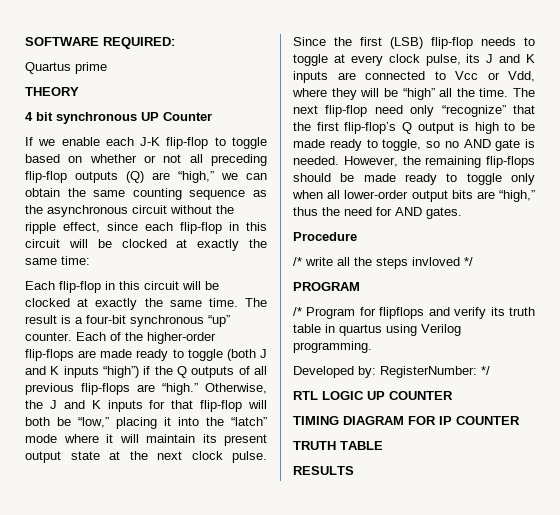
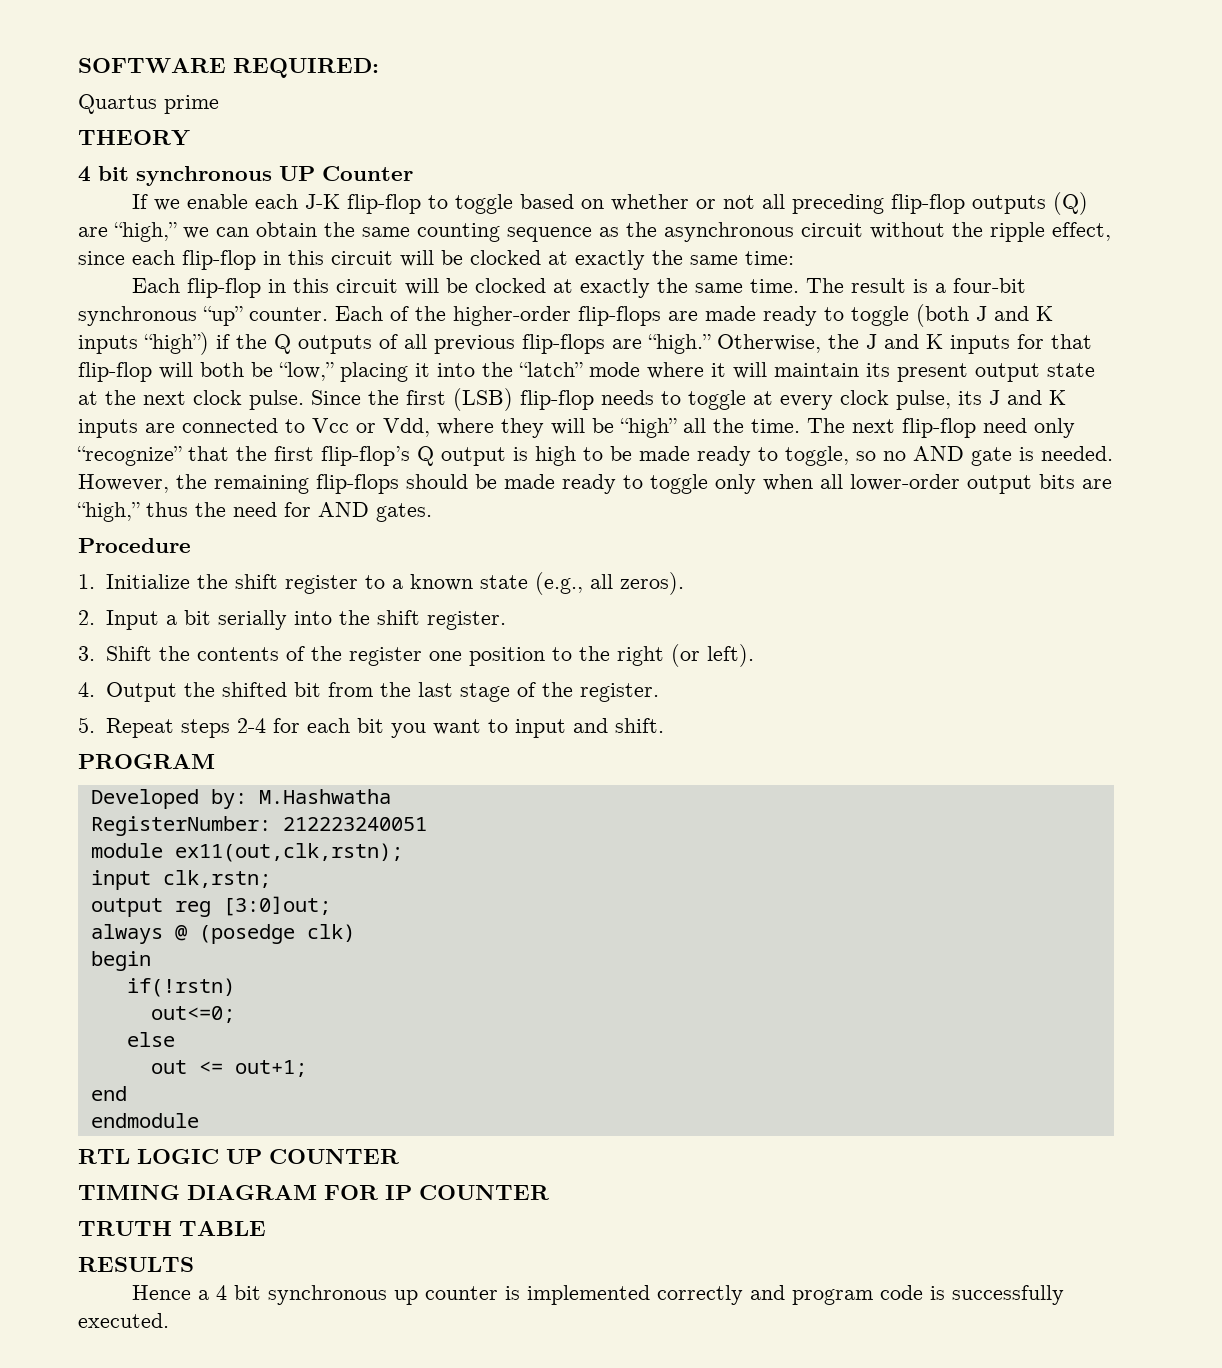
[293,257,473,269] [293,282,360,291] [293,307,535,319] [293,324,461,336] [293,341,372,353] [293,366,490,378] /* write all the steps invloved */ // PROGRAM // /* Program for flipflops and verify its truth table in quartus using Verilog programming. // Developed by: RegisterNumber: */ -> [78,572,685,595] [78,610,507,630] [78,644,755,667] [78,682,660,702] [78,717,665,738] [78,754,215,769] [90,789,391,809] [90,816,427,836] [90,843,403,862] [90,870,271,890] [90,896,331,917] [90,924,355,944] [90,951,151,971] [126,978,235,997] [150,1006,235,1023] [126,1032,175,1047] [150,1060,307,1077] [90,1086,127,1101] [90,1113,199,1128] 1. Initialize the shift register to a known state (e.g., all zeros). // 2. Input a bit serially into the shift register. // 3. Shift the contents of the register one position to the right (or left). // 4. Output the shifted bit from the last stage of the register. // 5. Repeat steps 2-4 for each bit you want to input and shift. // PROGRAM // Developed by: M.Hashwatha // RegisterNumber: 212223240051 // module ex11(out,clk,rstn); // input clk,rstn; // output reg [3:0]out; // always @ (posedge clk) // begin // if(!rstn) // out<=0; // else // out <= out+1; // end // endmodule
(354, 470) none -> [132,1285,1065,1305] [78,1313,169,1328] // Hence a 4 bit synchronous up counter is implemented correctly and program code is successfully executed.

